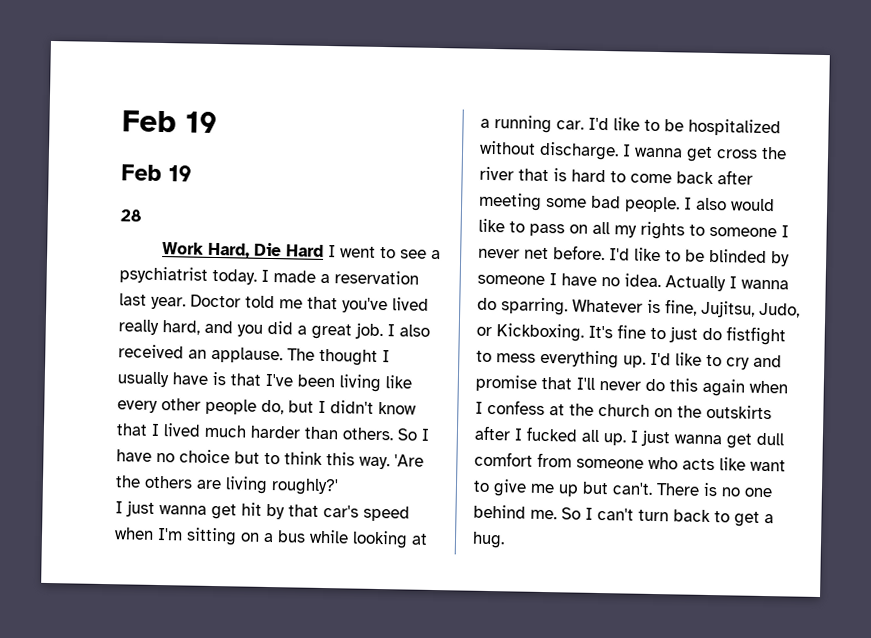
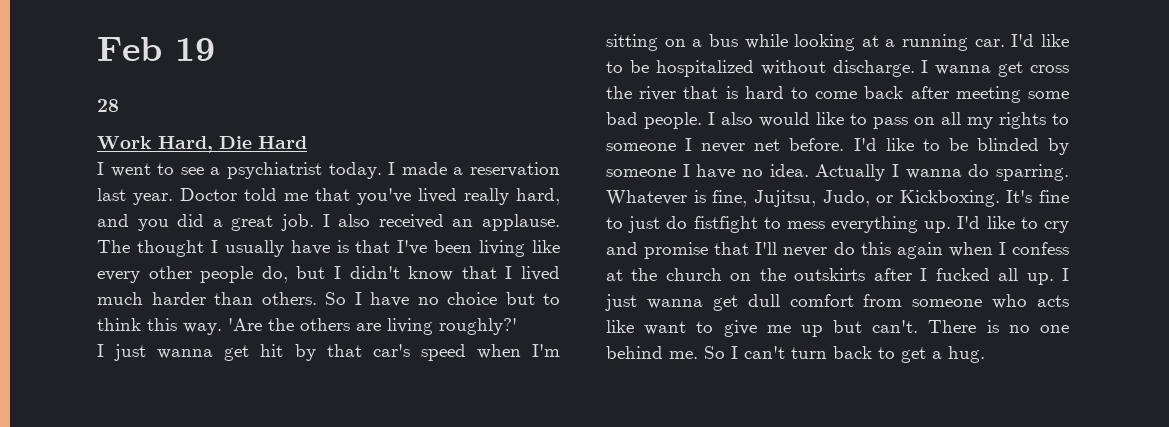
[122,110,217,133] [121,164,192,182] Feb 19 // Feb 19 -> [97,37,215,61] Feb 19
(325, 250) none -> (307, 142) //

